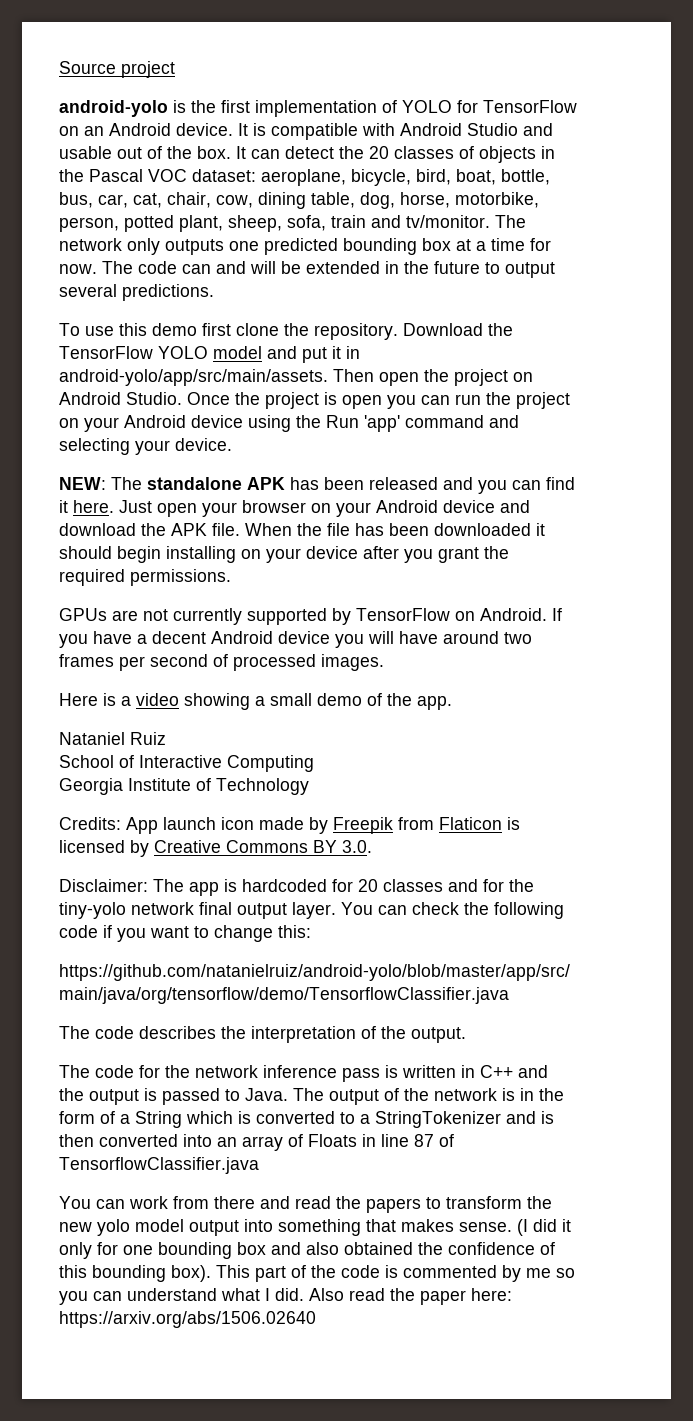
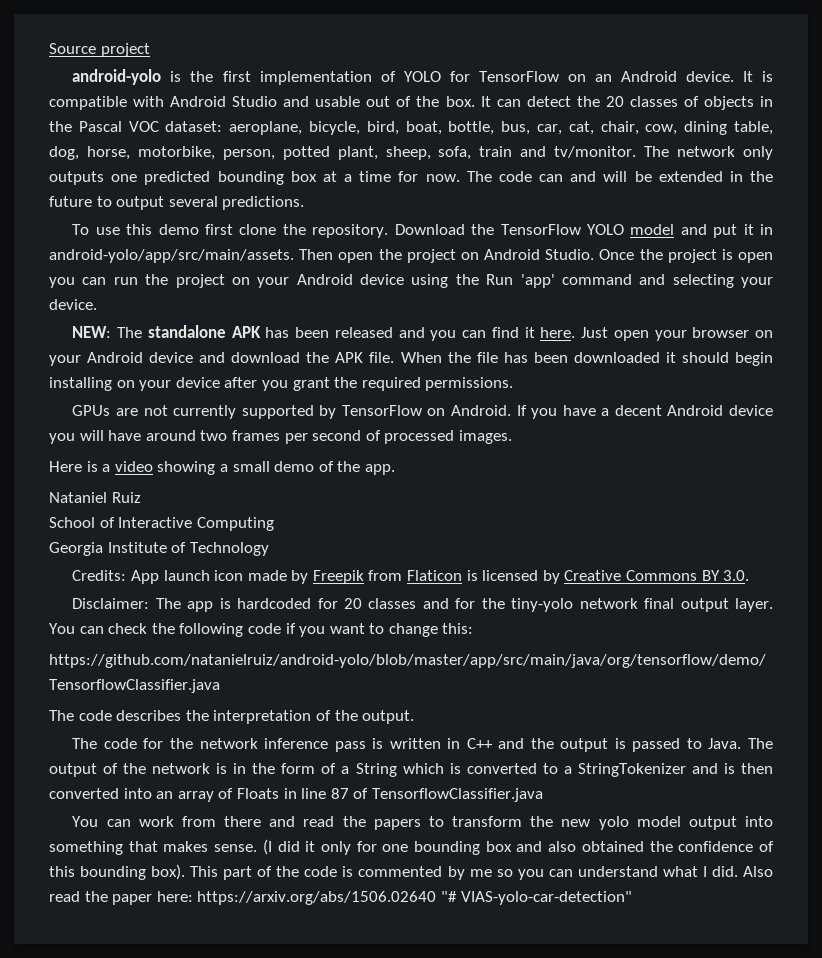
(316, 1319) none -> [440,891,632,905] "# VIAS-yolo-car-detection"

